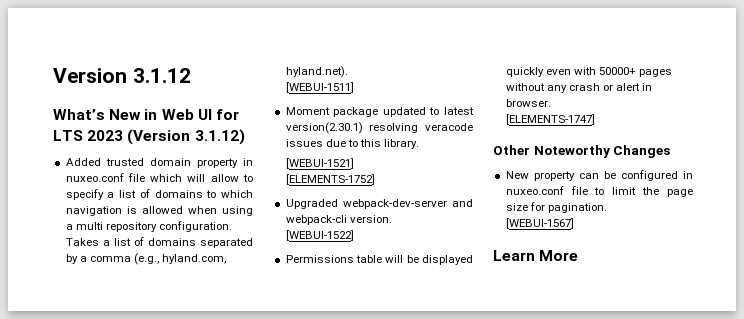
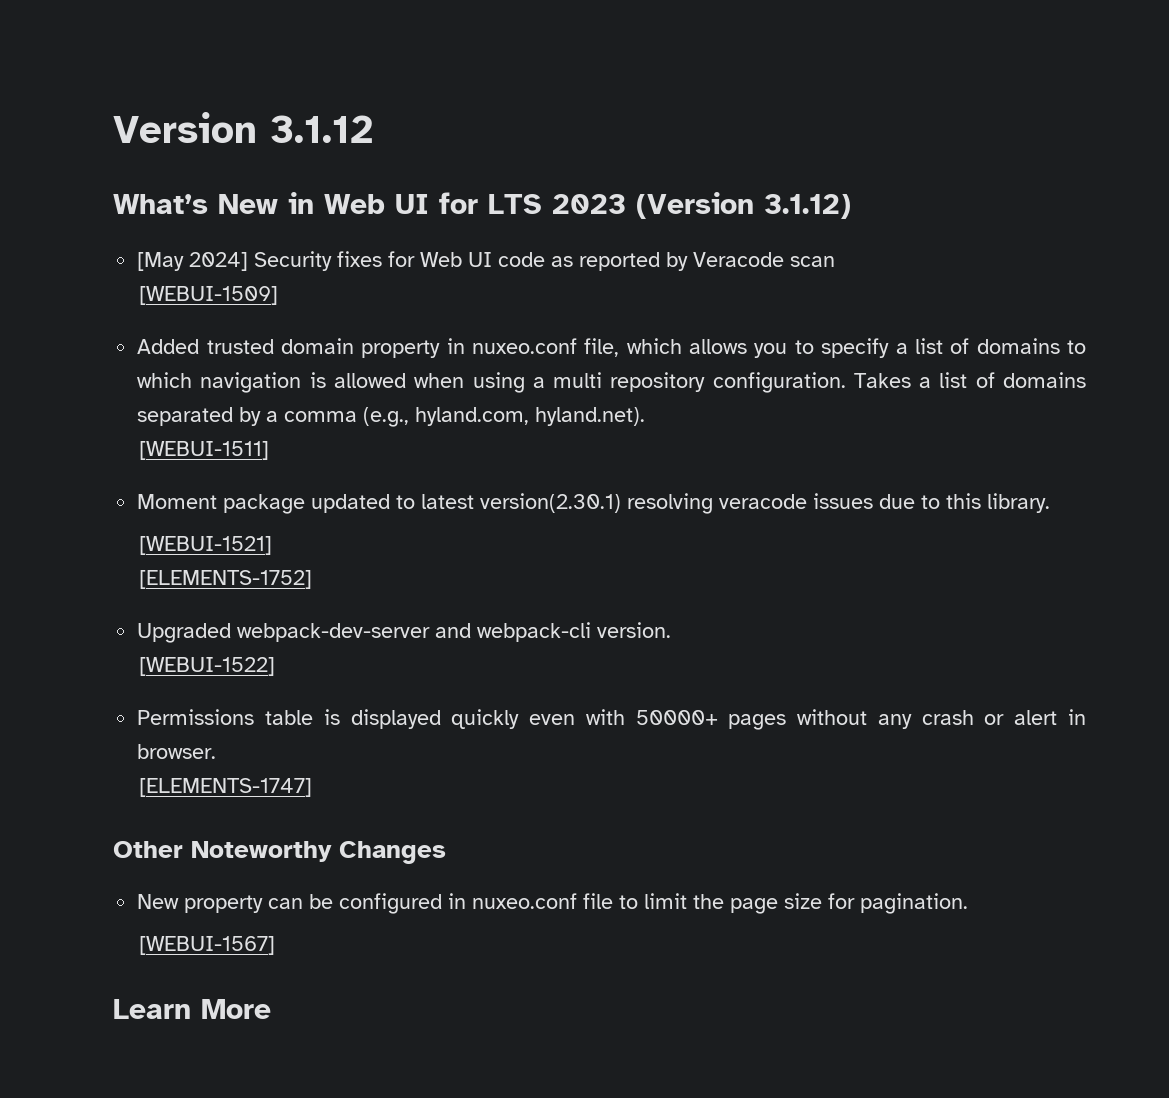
(245, 137) none -> [137,251,836,271] [139,286,279,305] // [May 2024] Security fixes for Web UI code as reported by Veracode scan // [WEBUI-1509]
[127,173,239,182] file which will allow -> [584,338,788,358] file, which allows you
[385,255,419,263] will be -> [323,709,340,725] is

